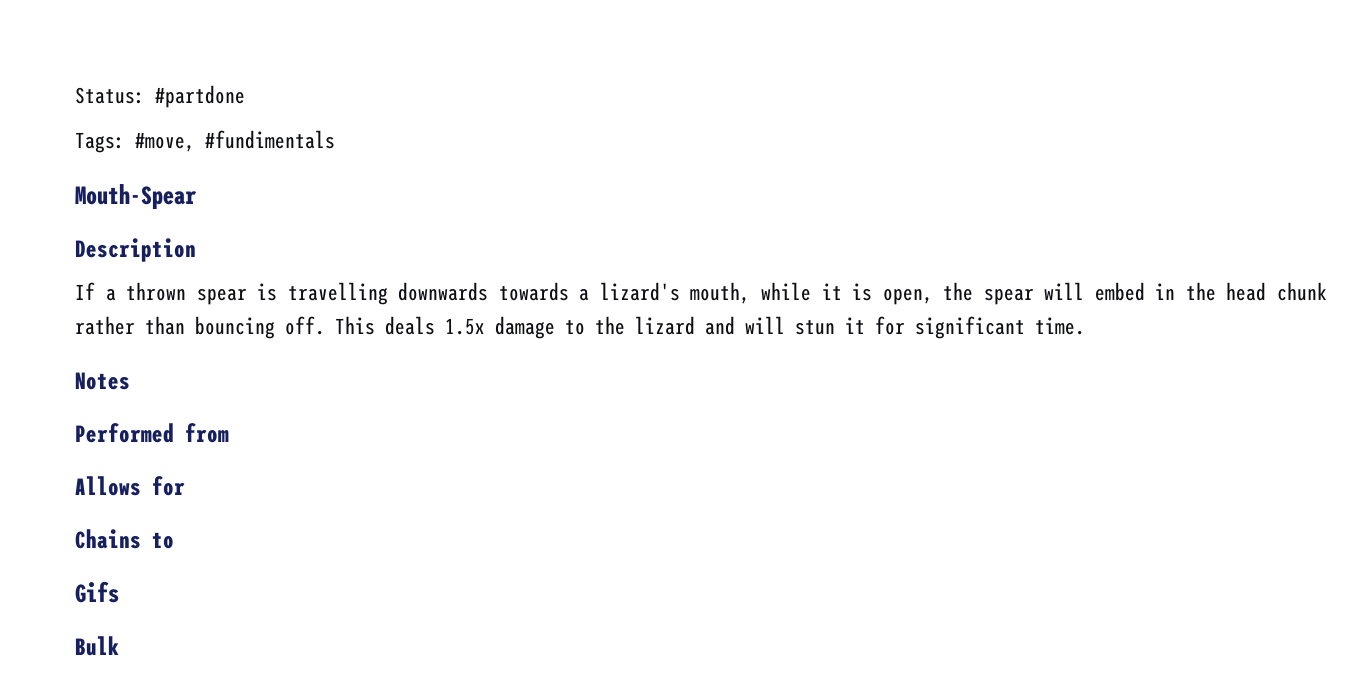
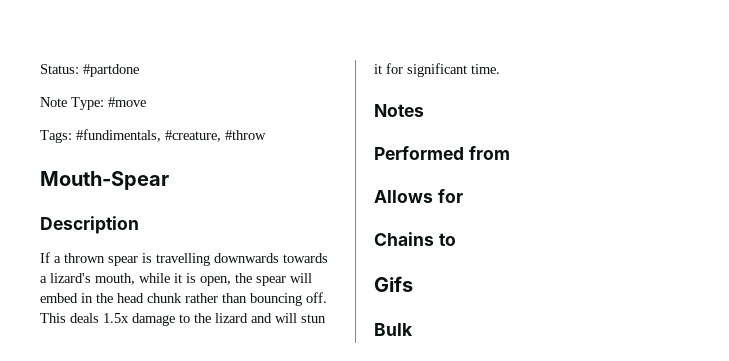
[75,130,335,153] Tags: #move, #fundimentals -> [40,97,146,110] [40,129,266,143] Note Type: #move // Tags: #fundimentals, #creature, #throw

